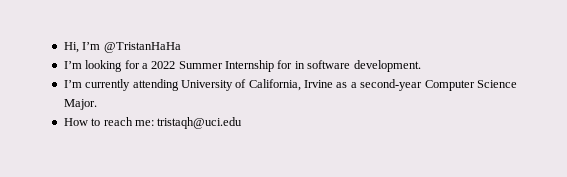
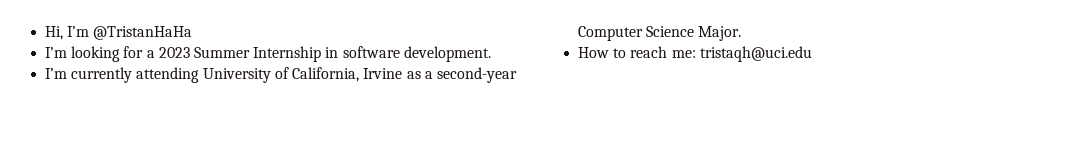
[151,61,176,69] 2022 -> [158,47,190,58] 2023
[277,60,293,69] for -> (322, 54) none

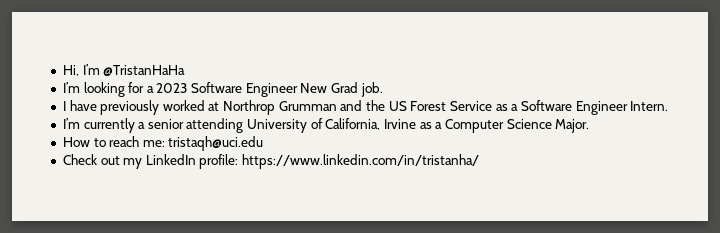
[193,46,491,62] Summer Internship in software development. -> [191,82,383,97] [62,100,669,115] Software Engineer New Grad job. // I have previously worked at Northrop Grumman and the US Forest Service as a Software Engineer Intern.
(133, 75) none -> [138,119,184,129] a senior
[436,67,517,83] second-year -> (443, 125) none
(812, 54) none -> [62,154,480,169] // Check out my LinkedIn profile: https://www.linkedin.com/in/tristanha/

